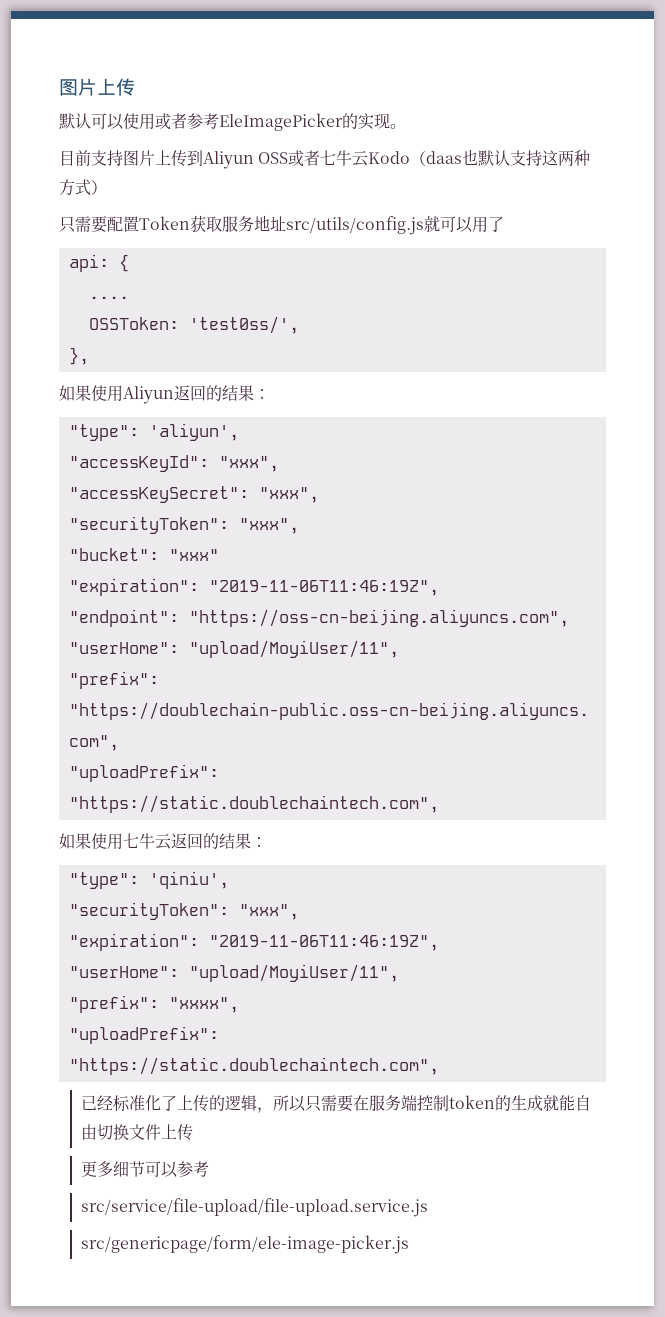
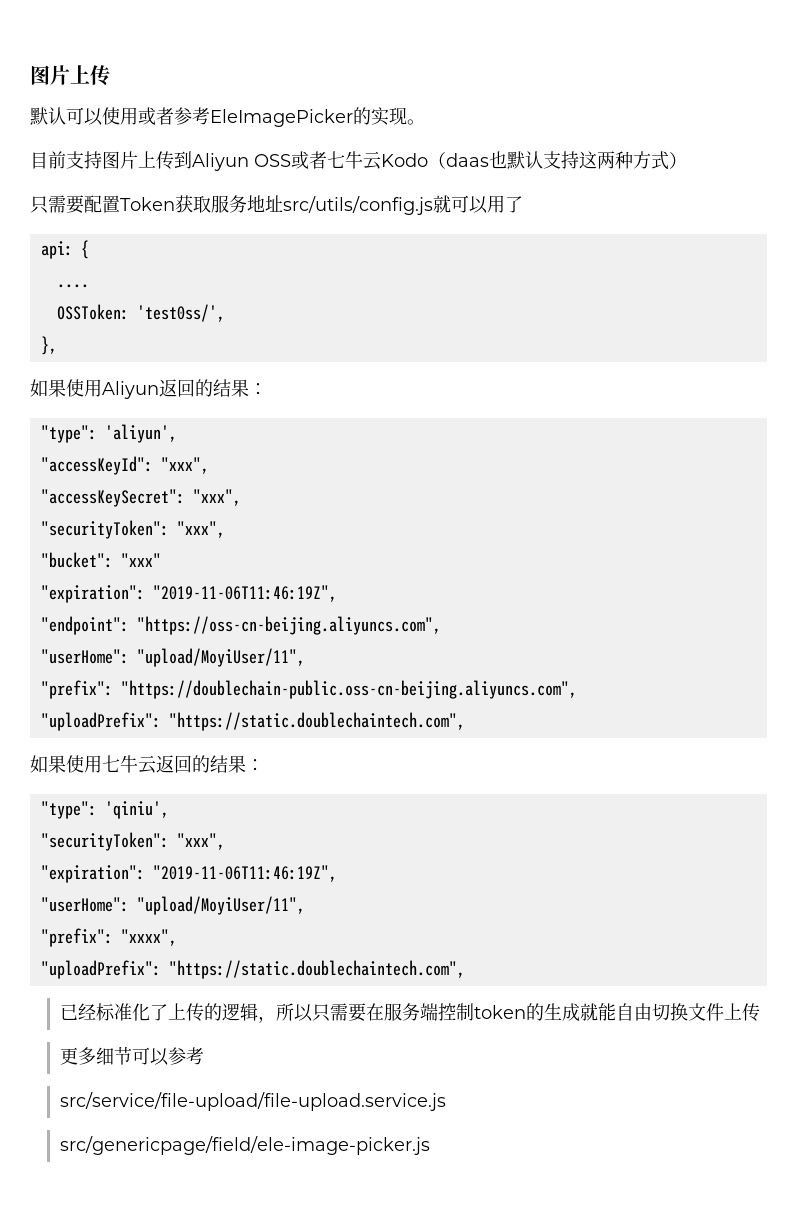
[80,1235,409,1254] src/genericpage/form/ele-image-picker.js -> [59,1136,430,1155] src/genericpage/field/ele-image-picker.js

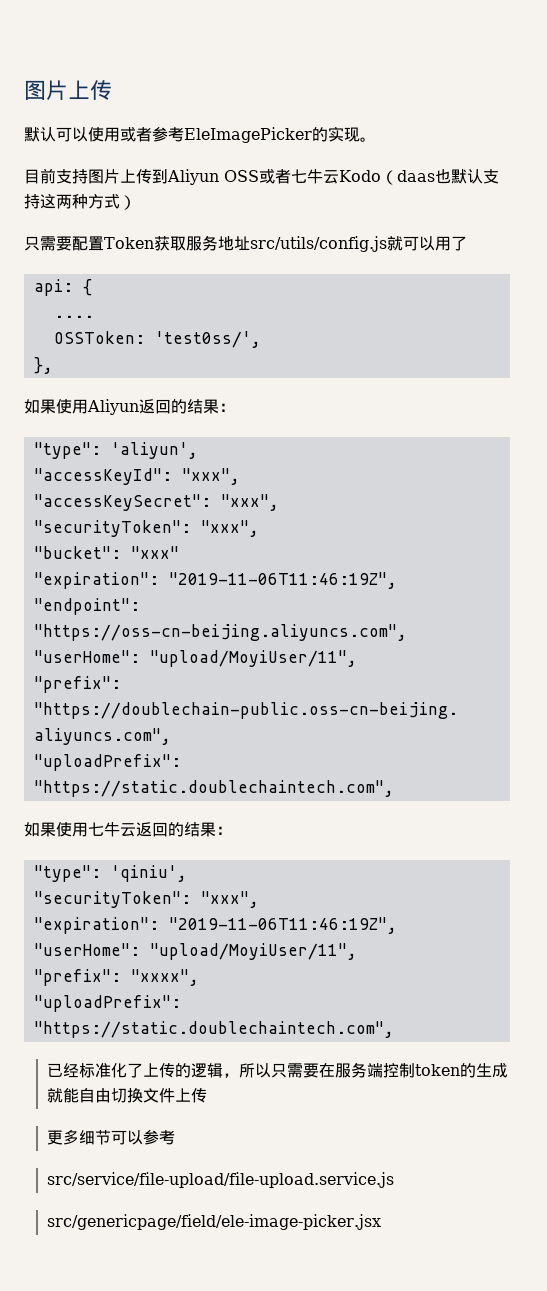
[59,1136,430,1155] src/genericpage/field/ele-image-picker.js -> [46,1214,381,1230] src/genericpage/field/ele-image-picker.jsx

